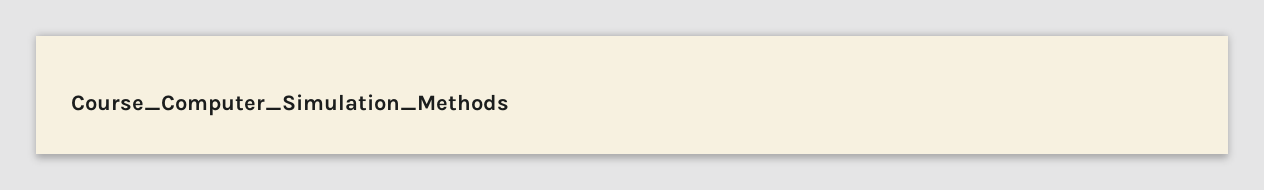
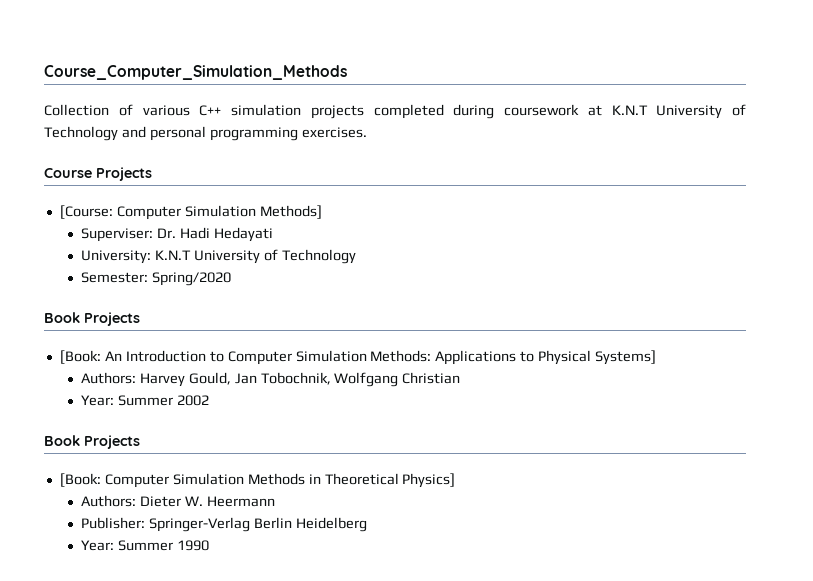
(509, 105) none -> [44,104,746,119] [44,126,367,141] [44,167,152,181] [59,205,322,220] [80,227,273,242] [80,249,356,264] [80,272,231,286] [44,312,140,326] [59,350,657,365] [80,372,461,387] [80,395,209,406] [44,435,140,449] [59,473,456,488] [80,495,275,507] [80,517,367,532] [80,540,209,551] // Collection of various C++ simulation projects completed during coursework at K.N.T University of Technology and personal programming exercises. // Course Projects // [Course: Computer Simulation Methods] // Superviser: Dr. Hadi Hedayati // University: K.N.T University of Technology // Semester: Spring/2020 // Book Projects // [Book: An Introduction to Computer Simulation Methods: Applications to Physical Systems] // Authors: Harvey Gould, Jan Tobochnik, Wolfgang Christian // Year: Summer 2002 // Book Projects // [Book: Computer Simulation Methods in Theoretical Physics] // Authors: Dieter W. Heermann // Publisher: Springer-Verlag Berlin Heidelberg // Year: Summer 1990

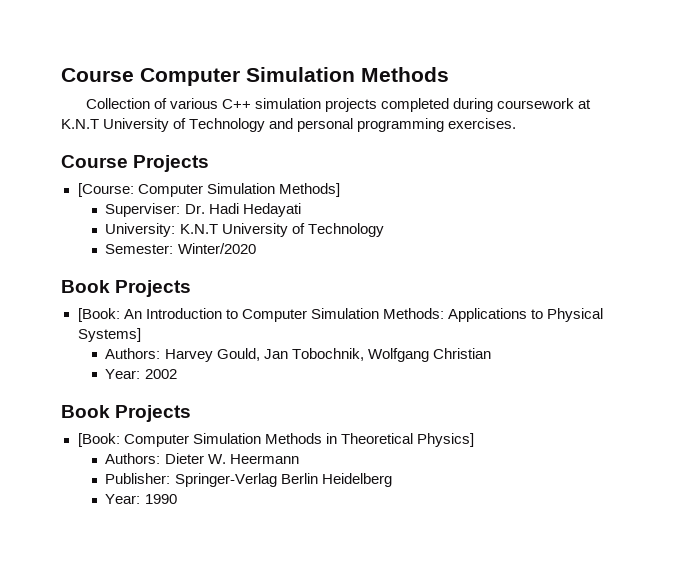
[44,65,347,80] Course_Computer_Simulation_Methods -> [61,67,449,86] Course Computer Simulation Methods
[151,272,231,286] Spring/2020 -> [177,243,256,254] Winter/2020
[117,395,173,406] Summer -> (141, 374) none
[117,540,173,551] Summer -> (141, 499) none

